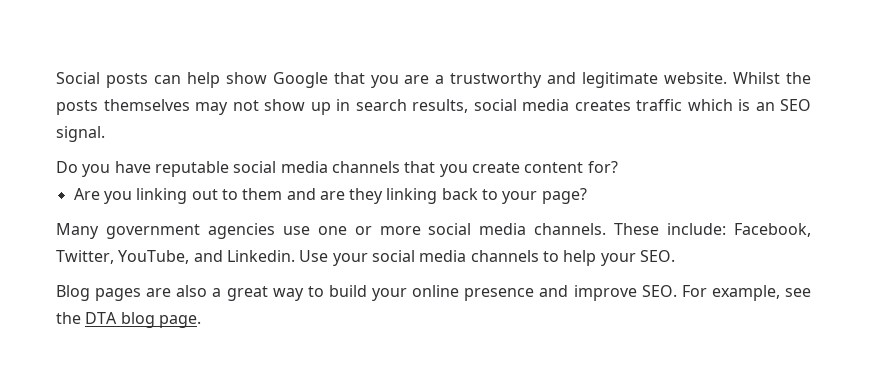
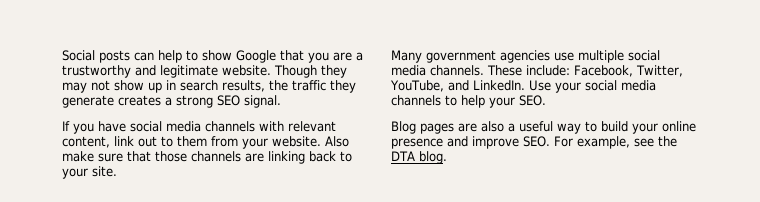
(220, 80) none -> [186,50,198,61] to
[733,72,812,84] [56,99,190,115] Whilst the posts themselves -> [274,65,347,78] Though they
[473,99,775,111] social media creates traffic which is an -> [269,80,356,93] [62,95,213,108] the traffic they generate creates a strong
[56,161,78,173] Do -> [62,121,70,131] If
[154,161,618,177] [73,188,384,204] reputable social media channels that you create content for? // Are you linking out to them and are they -> [130,121,336,132] [62,136,349,149] [62,151,264,162] social media channels with relevant content, link out to them from your website. Also make sure that those channels are
[541,188,587,204] page? -> [92,166,117,177] site.
[317,226,421,235] one or more -> [578,50,624,63] multiple
[226,250,295,262] Linkedin. -> [472,80,525,91] LinkedIn.
[226,286,268,301] great -> [519,121,553,132] useful
[120,312,201,328] blog page. -> [419,151,447,164] blog.

